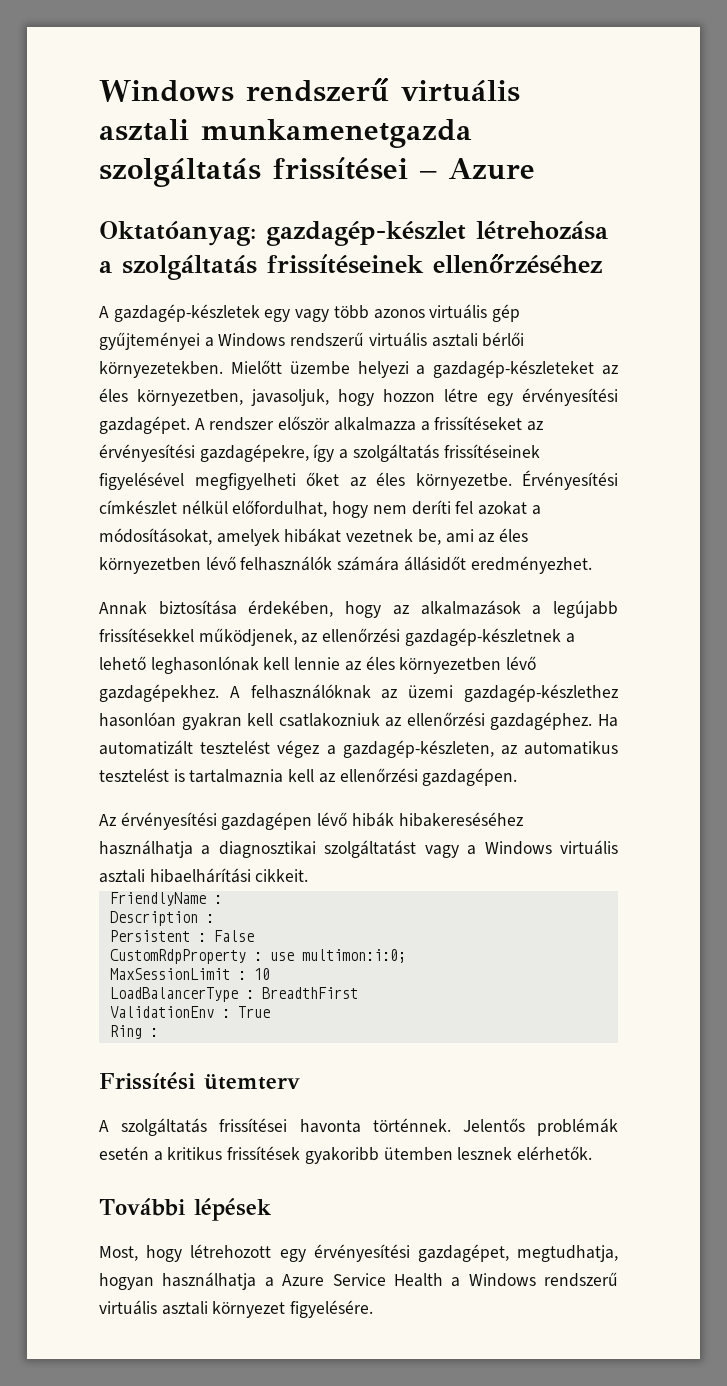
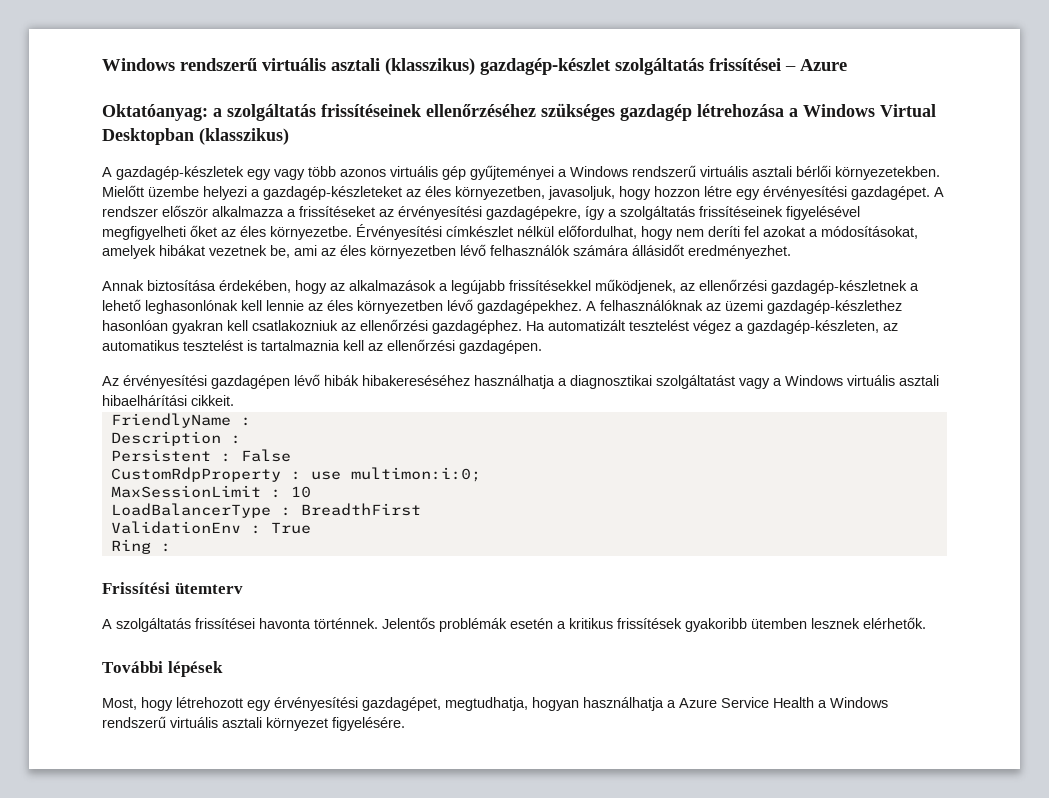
[99,78,520,102] [99,119,472,148] Windows rendszerű virtuális asztali munkamenetgazda -> [102,58,611,75] Windows rendszerű virtuális asztali (klasszikus) gazdagép-készlet
[265,221,608,246] gazdagép-készlet létrehozása -> (208, 112) none
(602, 264) none -> [541,103,936,121] [102,128,289,145] szükséges gazdagép létrehozása a Windows Virtual Desktopban (klasszikus)

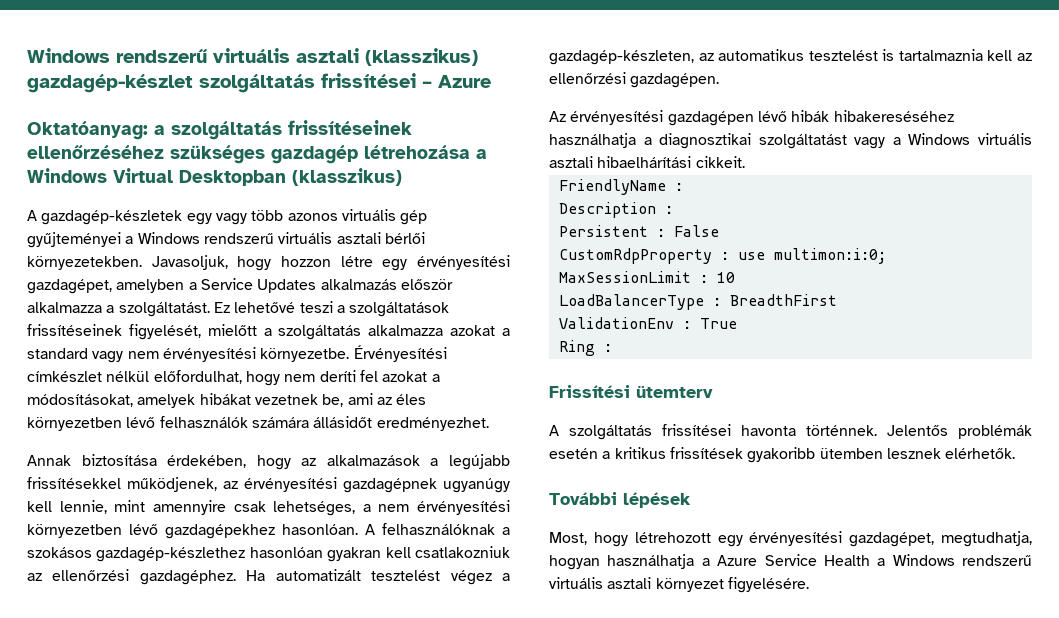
[102,185,615,200] Mielőtt üzembe helyezi a gazdagép-készleteket az éles környezetben, javasoljuk, -> [151,255,228,270] Javasoljuk,
[851,186,944,200] [102,205,860,220] [102,225,266,240] gazdagépet. A rendszer először alkalmazza a frissítéseket az érvényesítési gazdagépekre, így a szolgáltatás frissítéseinek figyelésével megfigyelheti őket az éles -> [27,278,453,294] [27,301,450,317] [27,324,510,340] [27,347,256,363] gazdagépet, amelyben a Service Updates alkalmazás először alkalmazza a szolgáltatást. Ez lehetővé teszi a szolgáltatások frissítéseinek figyelését, mielőtt a szolgáltatás alkalmazza azokat a standard vagy nem érvényesítési
[699,279,919,294] [102,299,763,314] ellenőrzési gazdagép-készletnek a lehető leghasonlónak kell lennie az éles környezetben lévő gazdagépekhez. A felhasználóknak az üzemi -> [244,477,510,493] [27,500,510,516] [27,523,510,539] [27,547,92,558] érvényesítési gazdagépnek ugyanúgy kell lennie, mint amennyire csak lehetséges, a nem érvényesítési környezetben lévő gazdagépekhez hasonlóan. A felhasználóknak a szokásos

